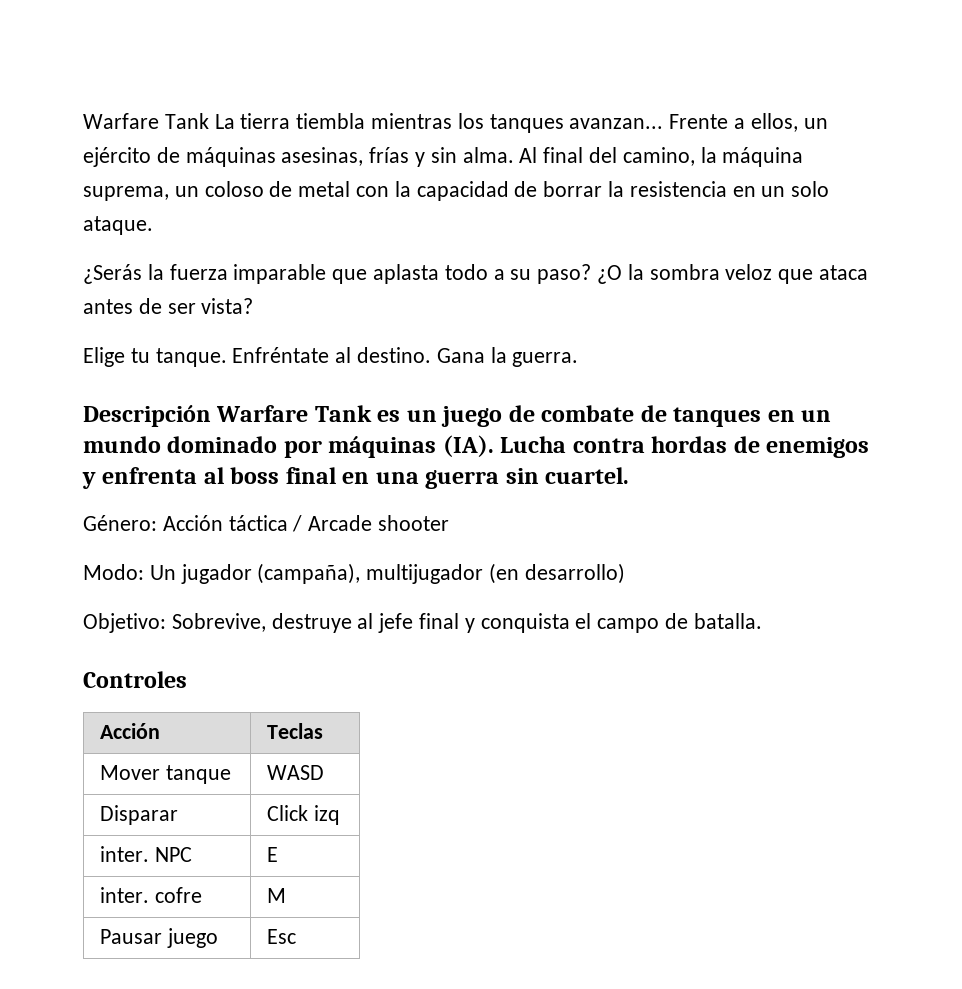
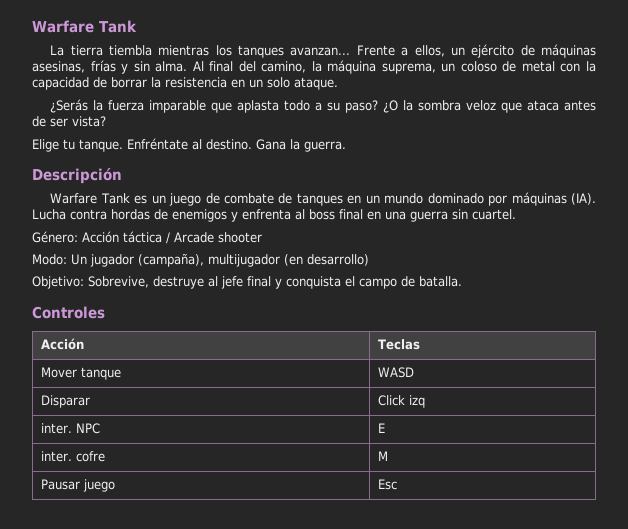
[83,113,209,129] Warfare Tank -> [32,20,137,33] Warfare Tank //
(211, 416) none -> (122, 176) //

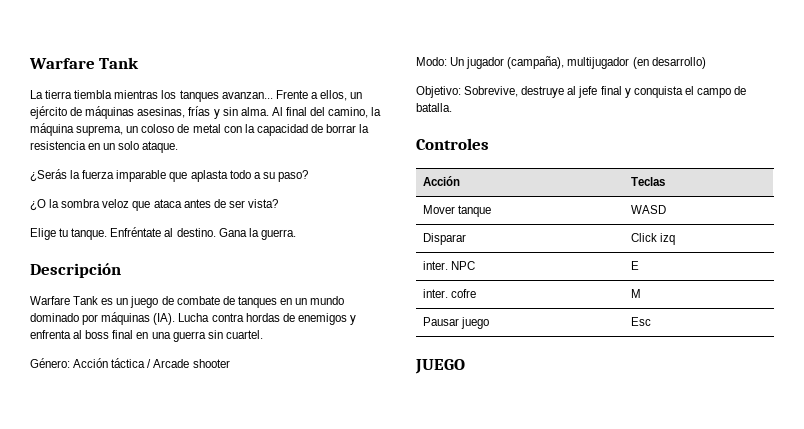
(379, 106) none -> (308, 176) //
(398, 484) none -> [415,359,465,374] // JUEGO

